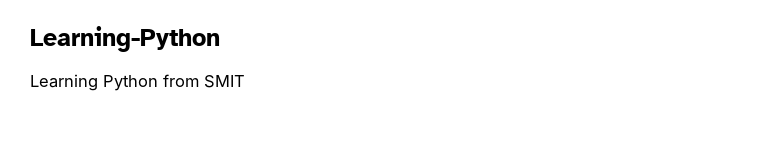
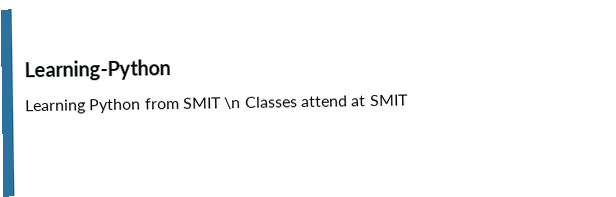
(245, 81) none -> [223,94,409,110] \n Classes attend at SMIT

